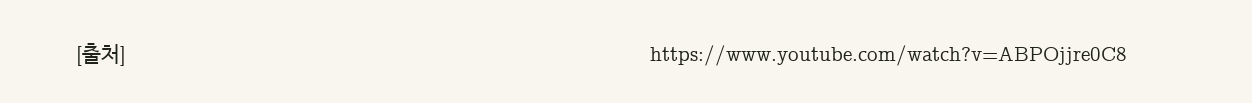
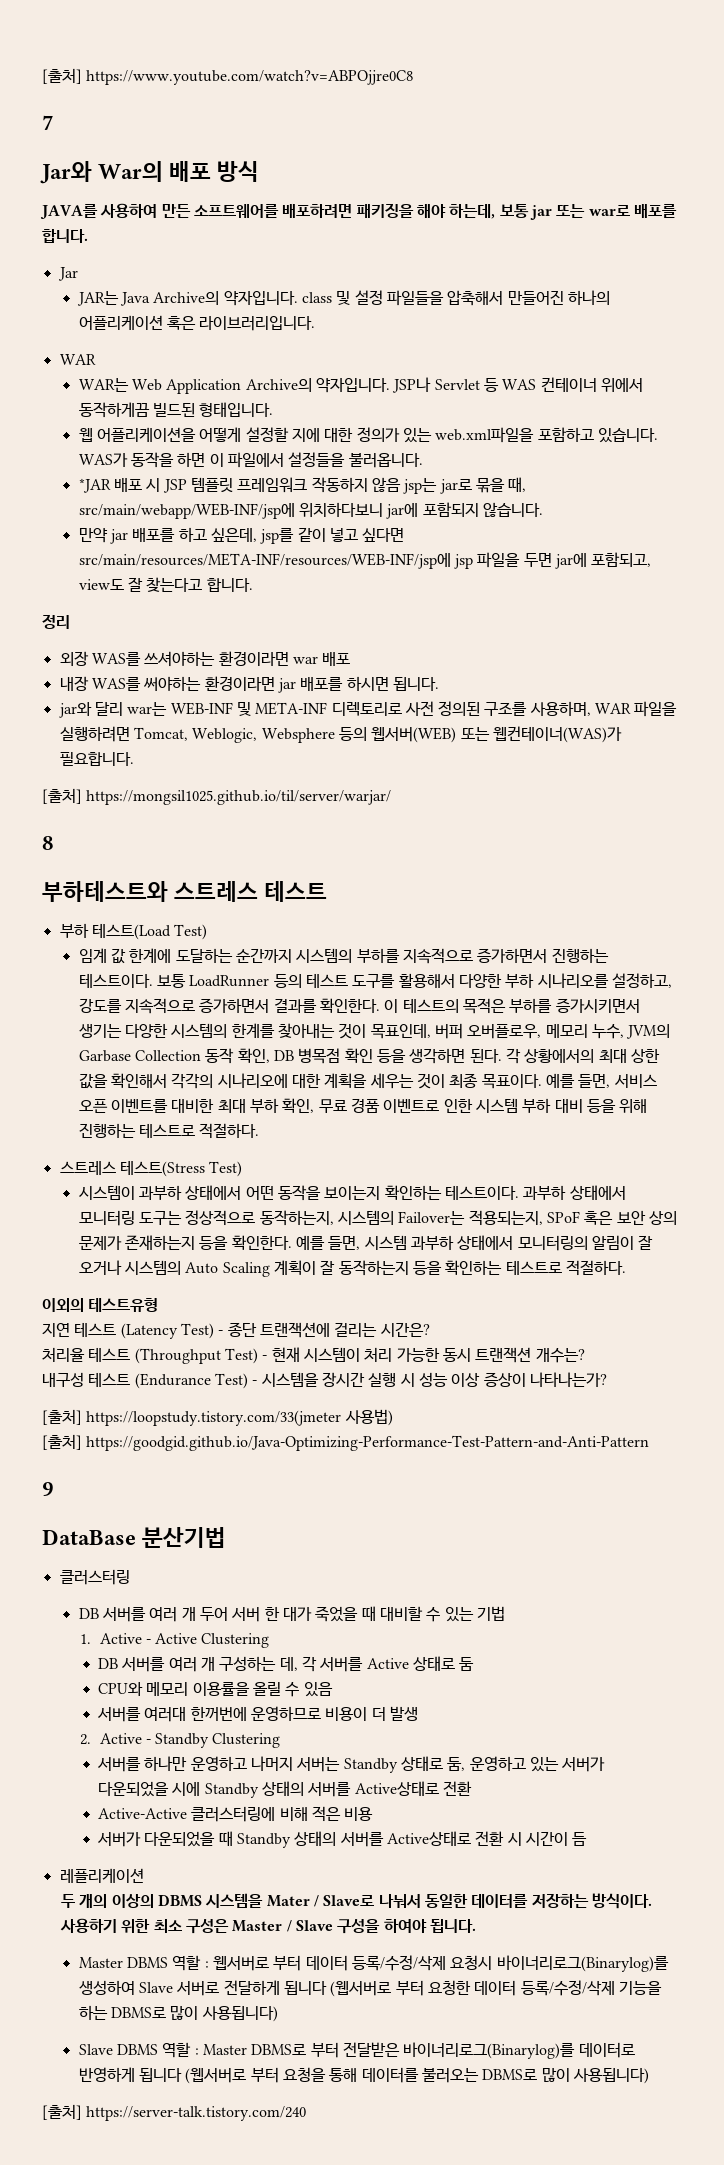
(1127, 55) none -> [42,115,54,130] [40,161,260,184] [40,203,677,220] [42,229,88,243] [57,267,78,281] [76,290,610,306] [78,315,316,331] [59,354,96,365] [78,377,643,394] [78,402,274,418] [78,427,658,443] [78,452,423,468] [78,477,527,494] [78,502,544,519] [78,527,405,544] [78,552,652,569] [78,577,253,592] [42,614,70,629] [59,651,351,667] [59,676,439,693] [58,701,678,718] [59,726,622,743] [59,752,134,766] [42,788,392,805] [42,836,54,850] [42,881,328,902] [59,923,208,940] [78,948,609,964] [78,973,672,988] [78,998,640,1014] [78,1023,671,1039] [78,1048,660,1064] [78,1073,657,1089] [78,1098,648,1113] [78,1123,260,1139] [59,1160,243,1177] [78,1185,626,1201] [78,1210,677,1226] [78,1235,654,1251] [78,1260,626,1277] [42,1298,159,1312] [42,1322,430,1339] [42,1347,585,1364] [42,1372,607,1389] [42,1409,393,1426] [42,1434,650,1451] [42,1482,54,1496] [42,1527,227,1548] [59,1569,130,1585] [78,1606,505,1622] [80,1633,270,1648] [97,1656,475,1672] [97,1682,333,1697] [96,1706,418,1722] [80,1733,281,1748] [96,1756,606,1773] [97,1781,472,1798] [97,1806,374,1822] [96,1831,588,1848] [59,1868,144,1883] [61,1893,653,1909] [60,1918,477,1934] [78,1955,669,1972] [78,1980,662,1997] [78,2005,278,2022] [78,2042,635,2059] [78,2067,649,2084] [42,2104,307,2121] // 7 // Jar와 War의 배포 방식 // JAVA를 사용하여 만든 소프트웨어를 배포하려면 패키징을 해야 하는데, 보통 jar 또는 war로 배포를 합니다. // Jar // JAR는 Java Archive의 약자입니다. class 및 설정 파일들을 압축해서 만들어진 하나의 어플리케이션 혹은 라이브러리입니다. // WAR // WAR는 Web Application Archive의 약자입니다. JSP나 Servlet 등 WAS 컨테이너 위에서 동작하게끔 빌드된 형태입니다. // 웹 어플리케이션을 어떻게 설정할 지에 대한 정의가 있는 web.xml파일을 포함하고 있습니다. WAS가 동작을 하면 이 파일에서 설정들을 불러옵니다. // *JAR 배포 시 JSP 템플릿 프레임워크 작동하지 않음 jsp는 jar로 묶을 때, src/main/webapp/WEB-INF/jsp에 위치하다보니 jar에 포함되지 않습니다. // 만약 jar 배포를 하고 싶은데, jsp를 같이 넣고 싶다면 src/main/resources/META-INF/resources/WEB-INF/jsp에 jsp 파일을 두면 jar에 포함되고, view도 잘 찾는다고 합니다. // 정리 // 외장 WAS를 쓰셔야하는 환경이라면 war 배포 // 내장 WAS를 써야하는 환경이라면 jar 배포를 하시면 됩니다. // jar와 달리 war는 WEB-INF 및 META-INF 디렉토리로 사전 정의된 구조를 사용하며, WAR 파일을 실행하려면 Tomcat, Weblogic, Websphere 등의 웹서버(WEB) 또는 웹컨테이너(WAS)가 필요합니다. // [출처] https://mongsil1025.github.io/til/server/warjar/ // 8 // 부하테스트와 스트레스 테스트 // 부하 테스트(Load Test) // 임계 값 한계에 도달하는 순간까지 시스템의 부하를 지속적으로 증가하면서 진행하는 테스트이다. 보통 LoadRunner 등의 테스트 도구를 활용해서 다양한 부하 시나리오를 설정하고, 강도를 지속적으로 증가하면서 결과를 확인한다. 이 테스트의 목적은 부하를 증가시키면서 생기는 다양한 시스템의 한계를 찾아내는 것이 목표인데, 버퍼 오버플로우, 메모리 누수, JVM의 Garbase Collection 동작 확인, DB 병목점 확인 등을 생각하면 된다. 각 상황에서의 최대 상한 값을 확인해서 각각의 시나리오에 대한 계획을 세우는 것이 최종 목표이다. 예를 들면, 서비스 오픈 이벤트를 대비한 최대 부하 확인, 무료 경품 이벤트로 인한 시스템 부하 대비 등을 위해 진행하는 테스트로 적절하다. // 스트레스 테스트(Stress Test) // 시스템이 과부하 상태에서 어떤 동작을 보이는지 확인하는 테스트이다. 과부하 상태에서 모니터링 도구는 정상적으로 동작하는지, 시스템의 Failover는 적용되는지, SPoF 혹은 보안 상의 문제가 존재하는지 등을 확인한다. 예를 들면, 시스템 과부하 상태에서 모니터링의 알림이 잘 오거나 시스템의 Auto Scaling 계획이 잘 동작하는지 등을 확인하는 테스트로 적절하다. // 이외의 테스트유형 // 지연 테스트 (Latency Test) - 종단 트랜잭션에 걸리는 시간은? // 처리율 테스트 (Throughput Test) - 현재 시스템이 처리 가능한 동시 트랜잭션 개수는? // 내구성 테스트 (Endurance Test) - 시스템을 장시간 실행 시 성능 이상 증상이 나타나는가? // [출처] https://loopstudy.tistory.com/33(jmeter 사용법) // [출처] https://goodgid.github.io/Java-Optimizing-Performance-Test-Pattern-and-Anti-Pattern // 9 // DataBase 분산기법 // 클러스터링 // DB 서버를 여러 개 두어 서버 한 대가 죽었을 때 대비할 수 있는 기법 // 1. Active - Active Clustering // DB 서버를 여러 개 구성하는 데, 각 서버를 Active 상태로 둠 // CPU와 메모리 이용률을 올릴 수 있음 // 서버를 여러대 한꺼번에 운영하므로 비용이 더 발생 // 2. Active - Standby Clustering // 서버를 하나만 운영하고 나머지 서버는 Standby 상태로 둠, 운영하고 있는 서버가 다운되었을 시에 Standby 상태의 서버를 Active상태로 전환 // Active-Active 클러스터링에 비해 적은 비용 // 서버가 다운되었을 때 Standby 상태의 서버를 Active상태로 전환 시 시간이 듬 // 레플리케이션 // 두 개의 이상의 DBMS 시스템을 Mater / Slave로 나눠서 동일한 데이터를 저장하는 방식이다. 사용하기 위한 최소 구성은 Master / Slave 구성을 하여야 됩니다. // Master DBMS 역할 : 웹서버로 부터 데이터 등록/수정/삭제 요청시 바이너리로그(Binarylog)를 생성하여 Slave 서버로 전달하게 됩니다 (웹서버로 부터 요청한 데이터 등록/수정/삭제 기능을 하는 DBMS로 많이 사용됩니다) // Slave DBMS 역할 : Master DBMS로 부터 전달받은 바이너리로그(Binarylog)를 데이터로 반영하게 됩니다 (웹서버로 부터 요청을 통해 데이터를 불러오는 DBMS로 많이 사용됩니다) // [출처] https://server-talk.tistory.com/240

